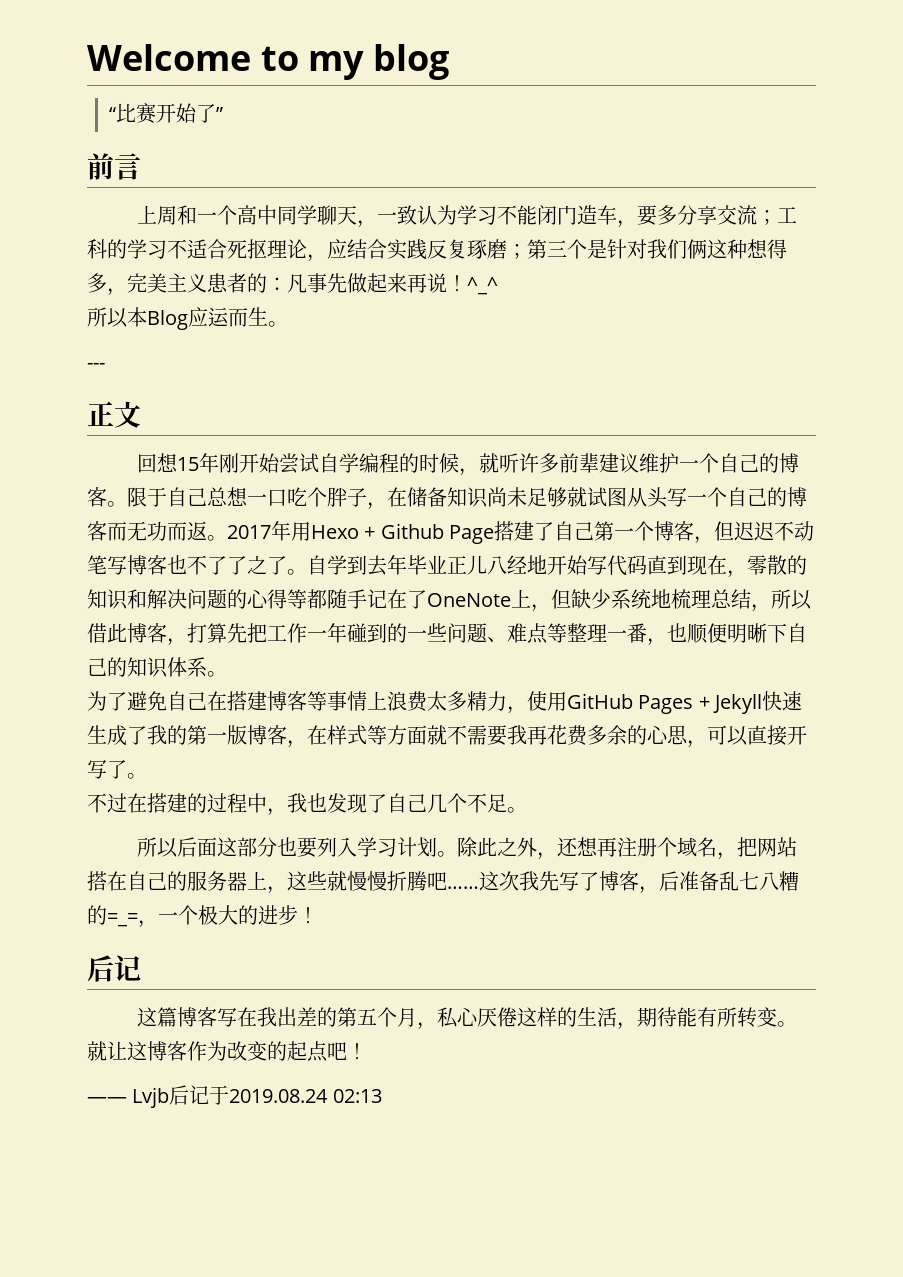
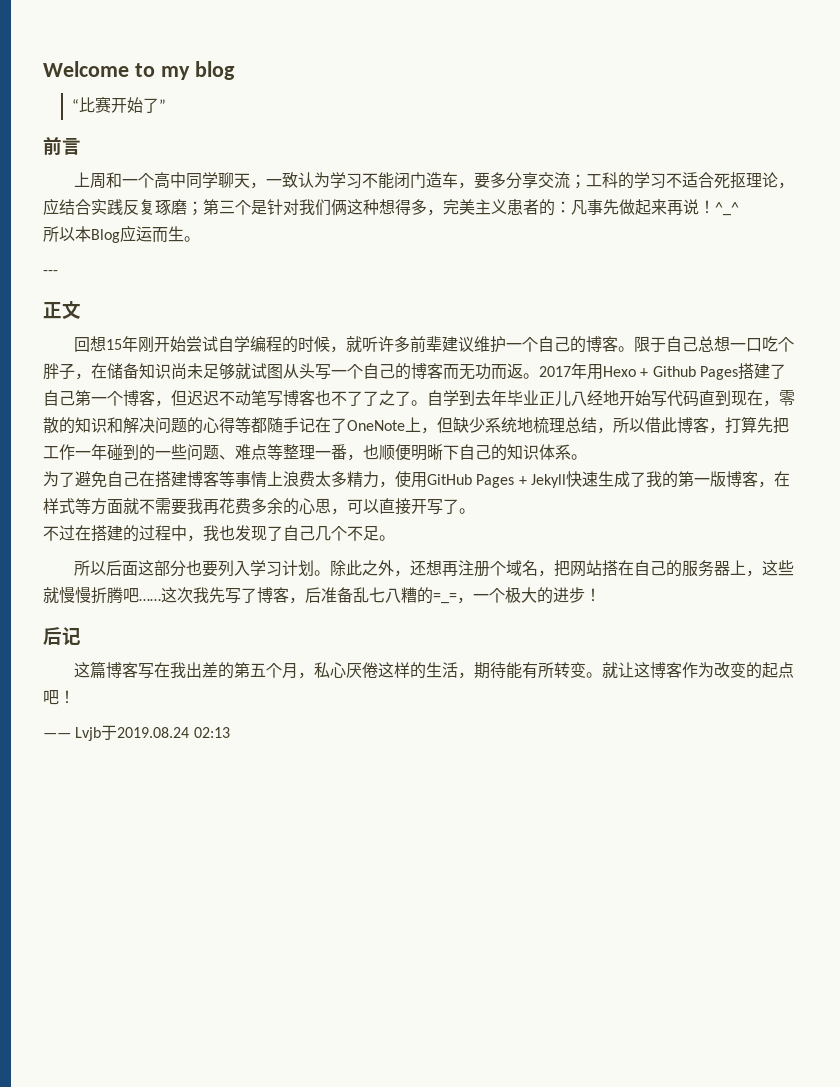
[449,525,495,544] Page -> [699,366,738,380] Pages
[169,1085,210,1105] 后记 -> (102, 734) none

